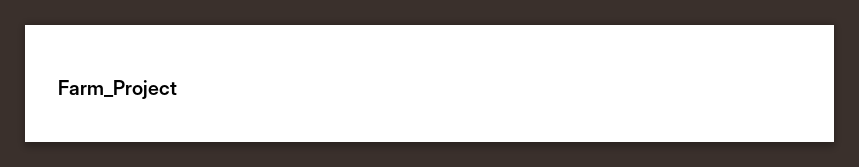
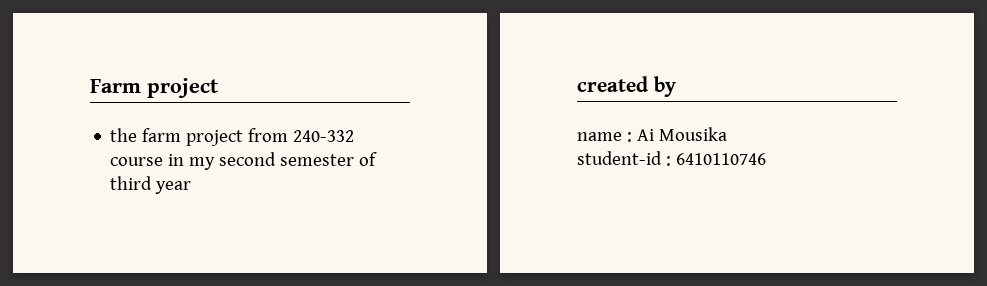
[58,80,177,99] Farm_Project -> [90,78,219,98] [110,128,355,146] [110,152,378,170] [110,176,192,194] [577,76,676,97] [577,127,727,142] [577,151,766,166] Farm project // the farm project from 240-332 course in my second semester of third year // created by // name : Ai Mousika // student-id : 6410110746

